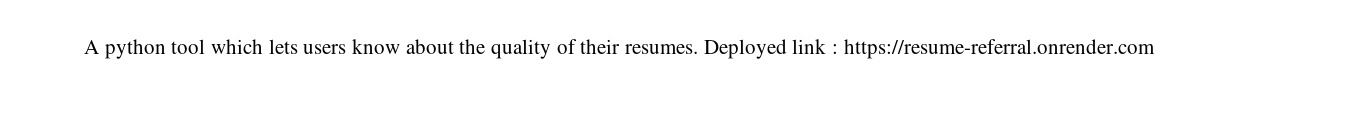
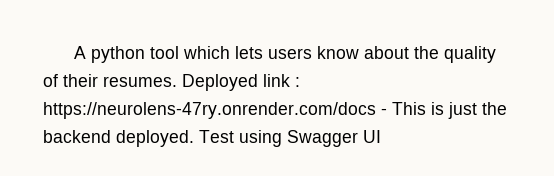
[843,39,1155,59] https://resume-referral.onrender.com -> [43,102,507,119] [43,130,381,147] https://neurolens-47ry.onrender.com/docs - This is just the backend deployed. Test using Swagger UI

